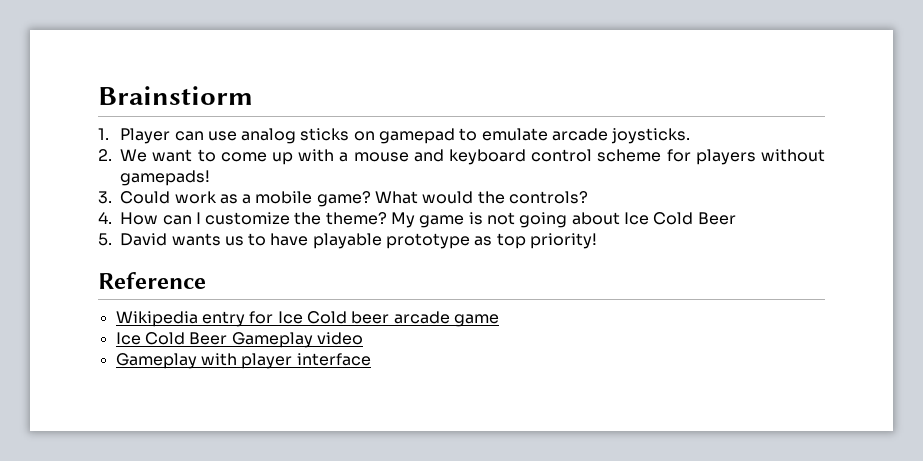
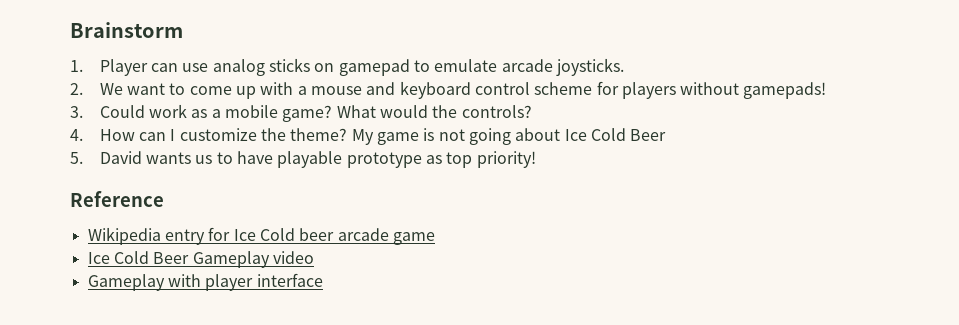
[98,86,253,105] Brainstiorm -> [70,22,183,38] Brainstorm

